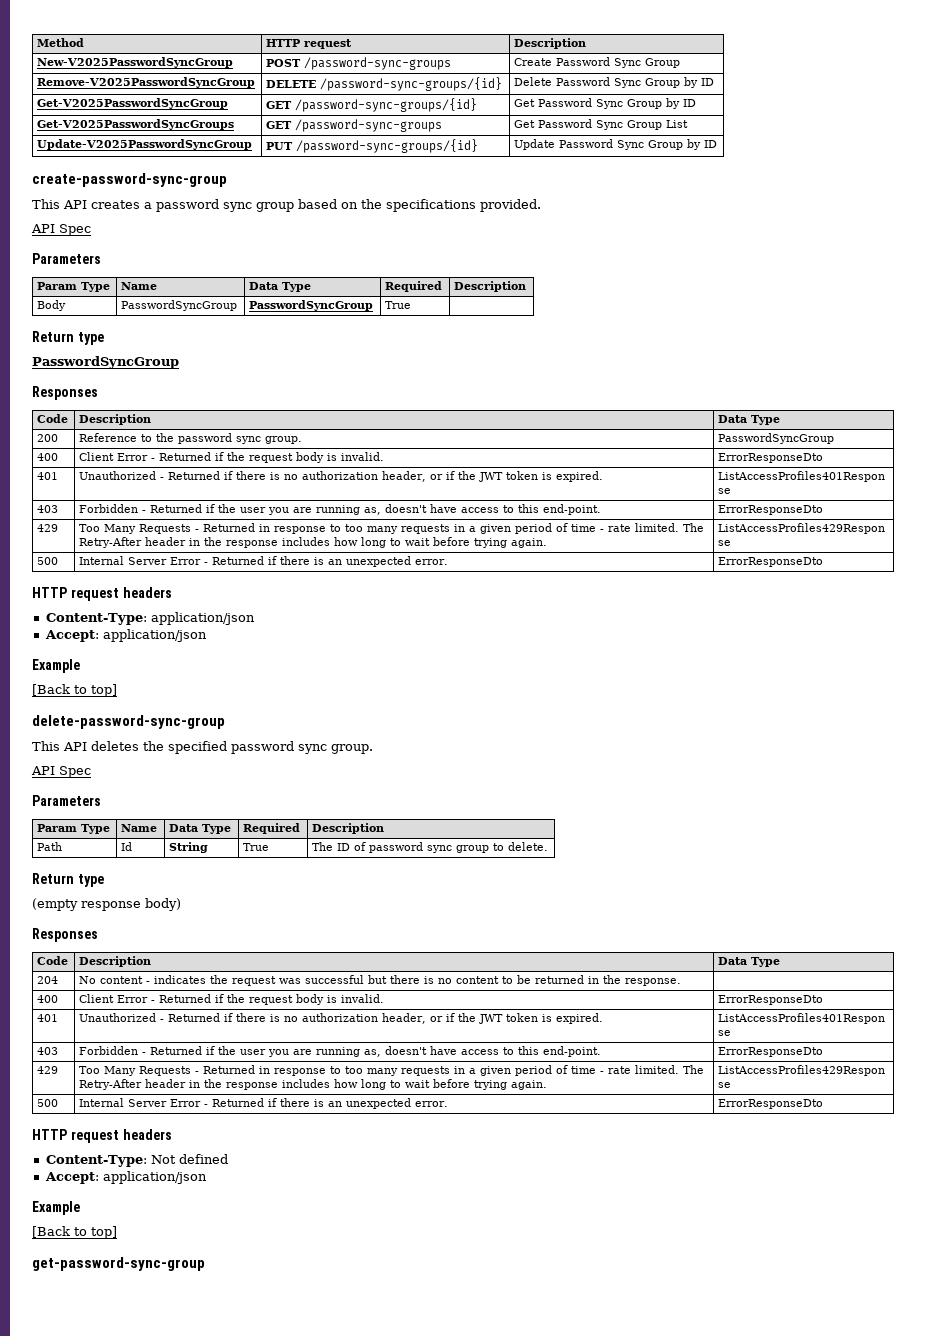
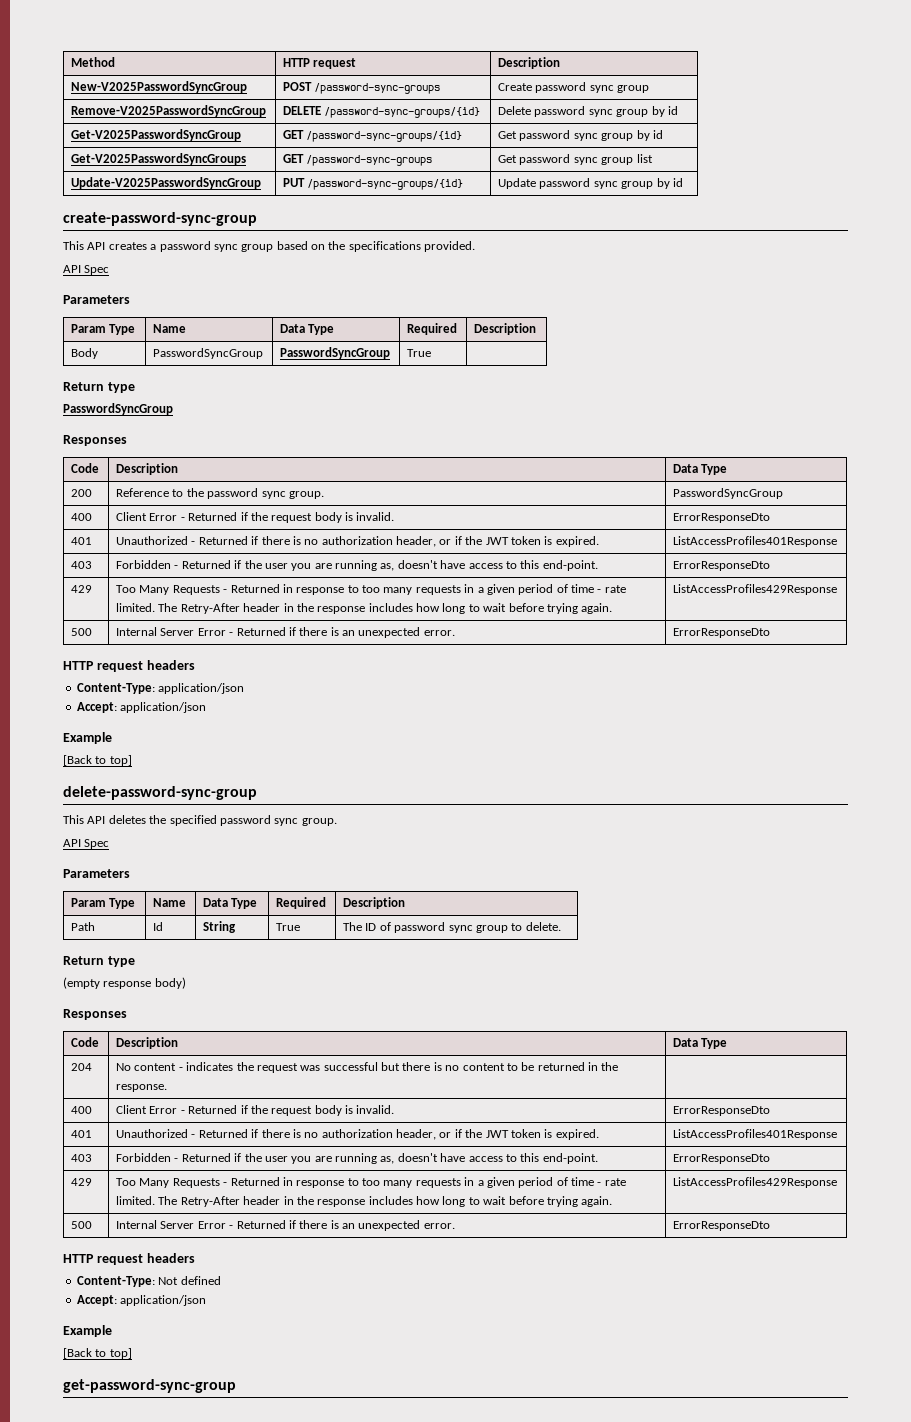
[556,57,681,68] Password Sync Group -> [535,82,650,93] password sync group
[556,77,715,88] Password Sync Group by ID -> [534,106,678,117] password sync group by id
[538,98,697,109] Password Sync Group by ID -> [519,130,663,141] password sync group by id
[538,119,689,130] Password Sync Group List -> [519,154,653,165] password sync group list
[559,139,718,150] Password Sync Group by ID -> [539,178,683,189] password sync group by id

